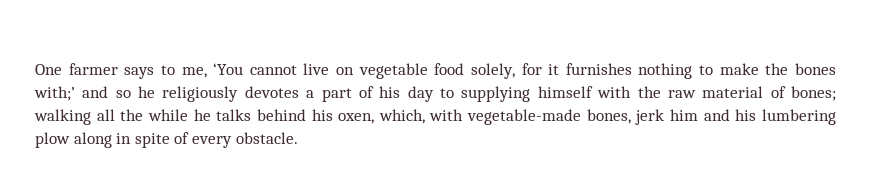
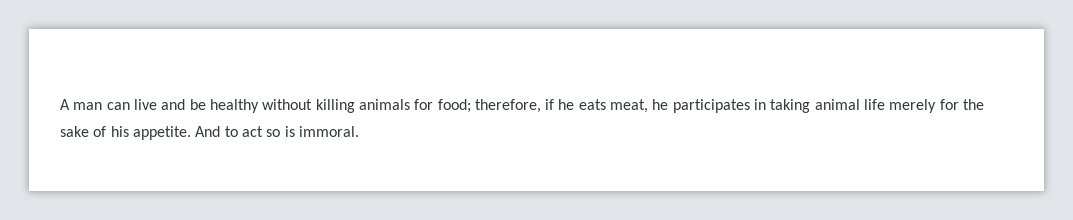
[35,63,837,79] [34,86,836,102] [34,109,836,125] [35,132,298,148] One farmer says to me, ‘You cannot live on vegetable food solely, for it furnishes nothing to make the bones with;’ and so he religiously devotes a part of his day to supplying himself with the raw material of bones; walking all the while he talks behind his oxen, which, with vegetable-made bones, jerk him and his lumbering plow along in spite of every obstacle. -> [60,99,985,113] [60,126,359,140] A man can live and be healthy without killing animals for food; therefore, if he eats meat, he participates in taking animal life merely for the sake of his appetite. And to act so is immoral.

